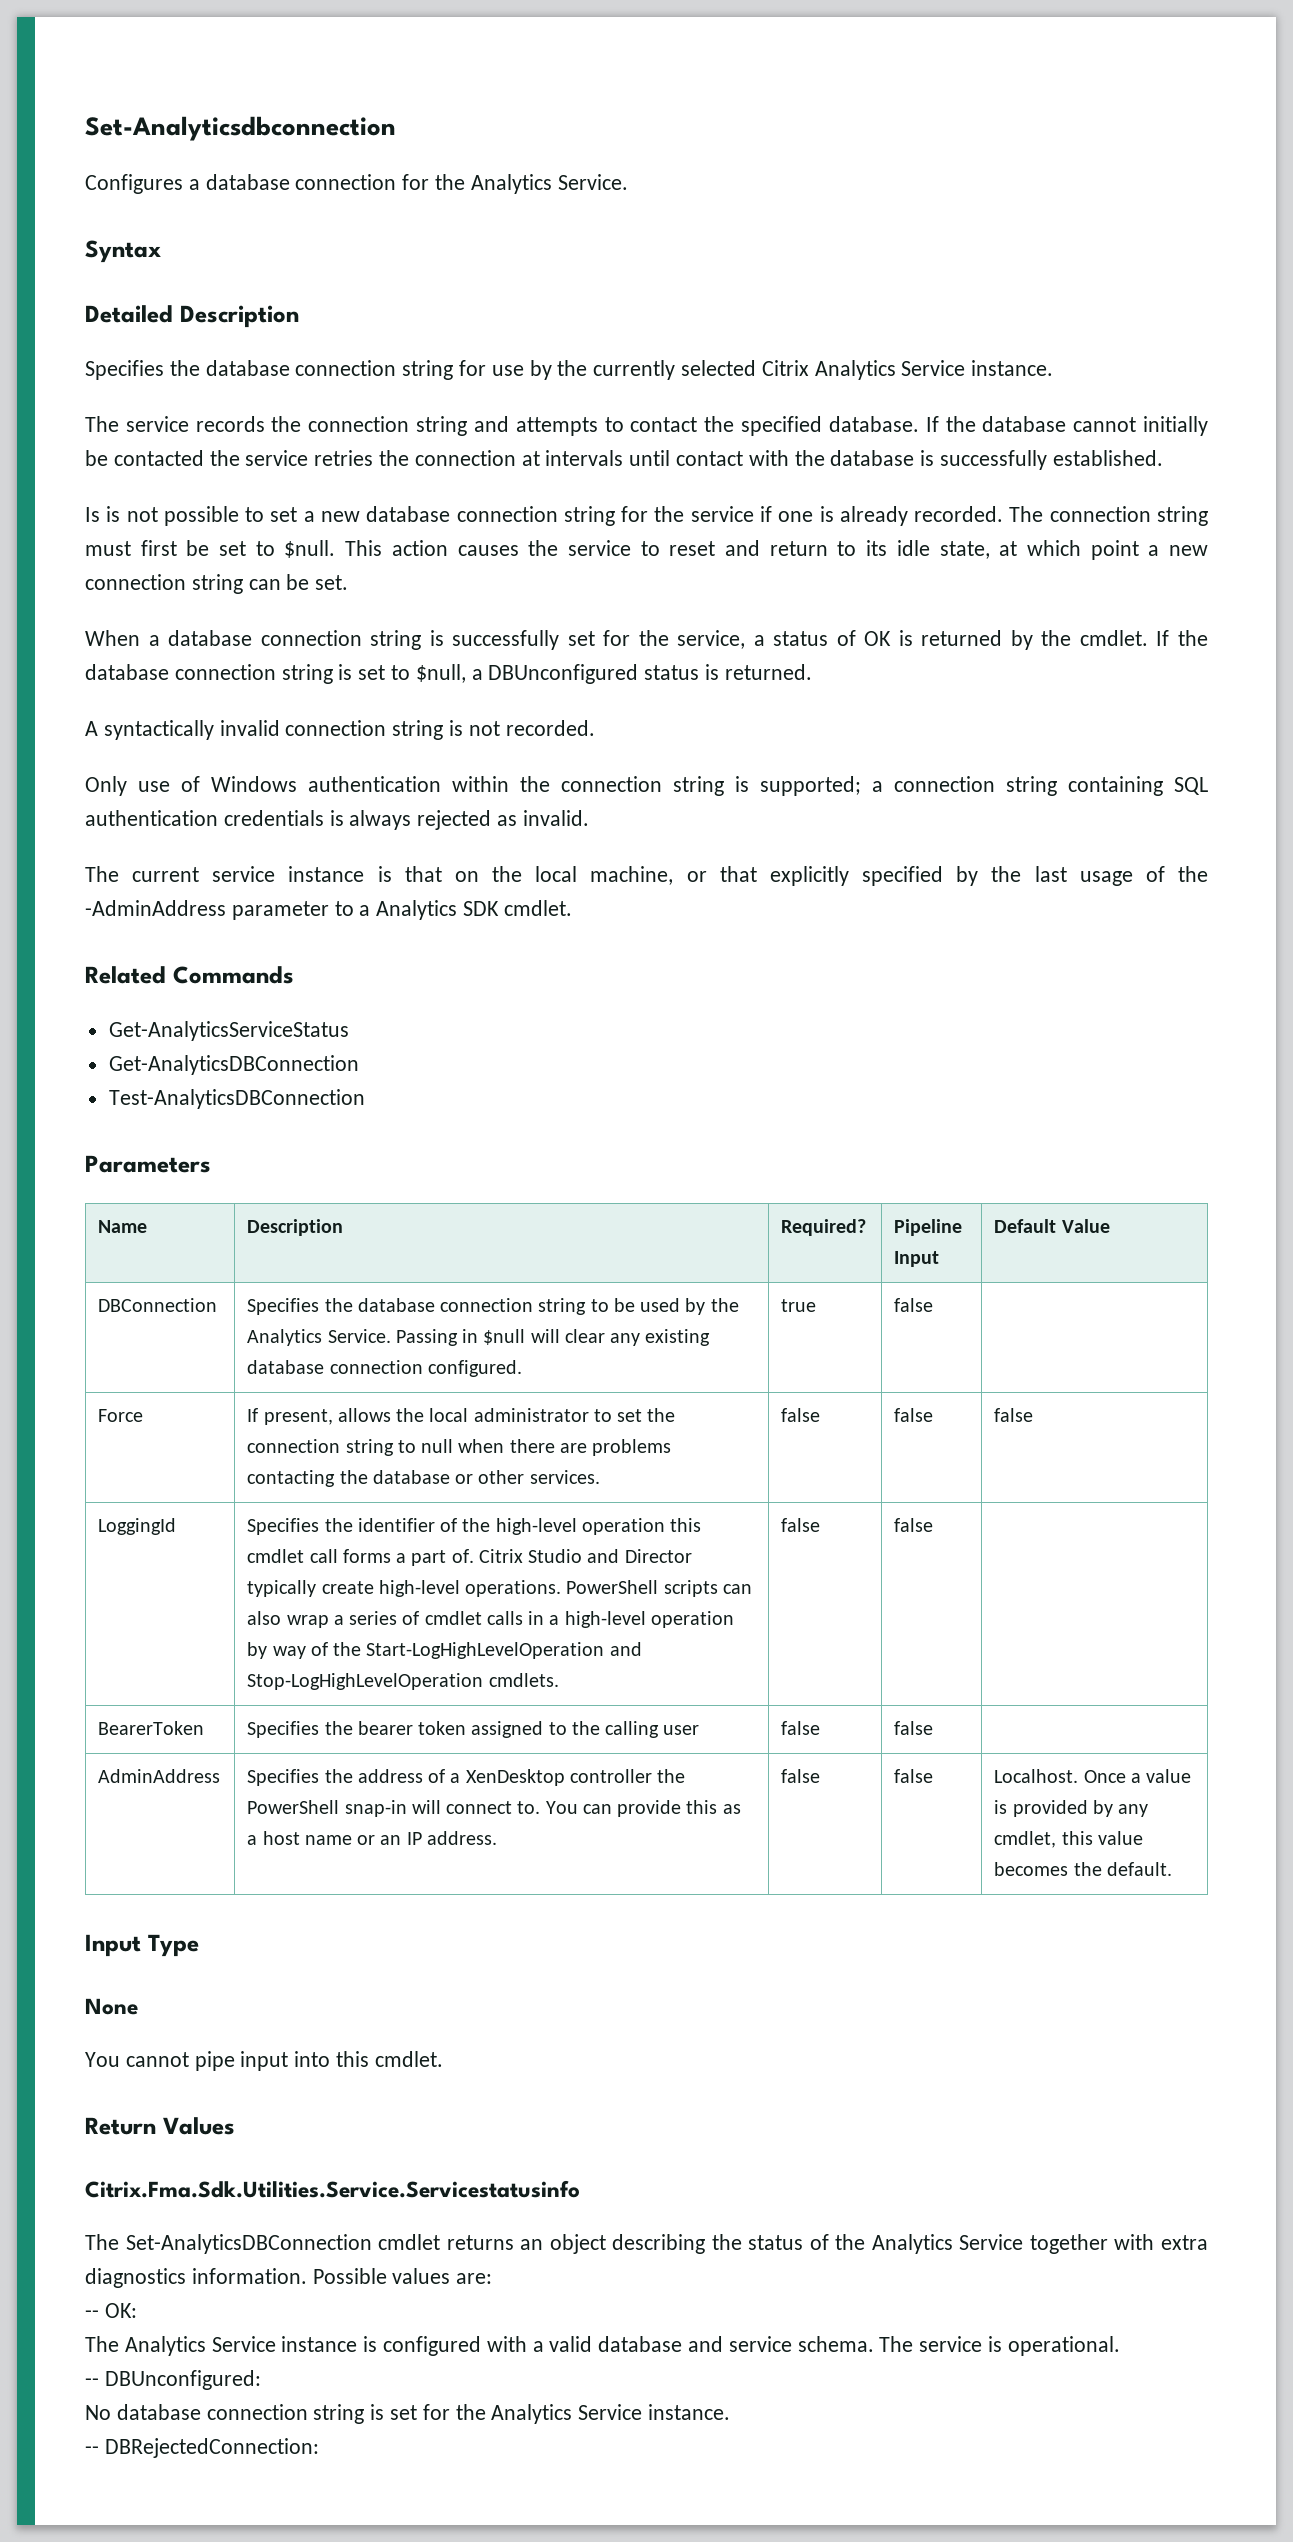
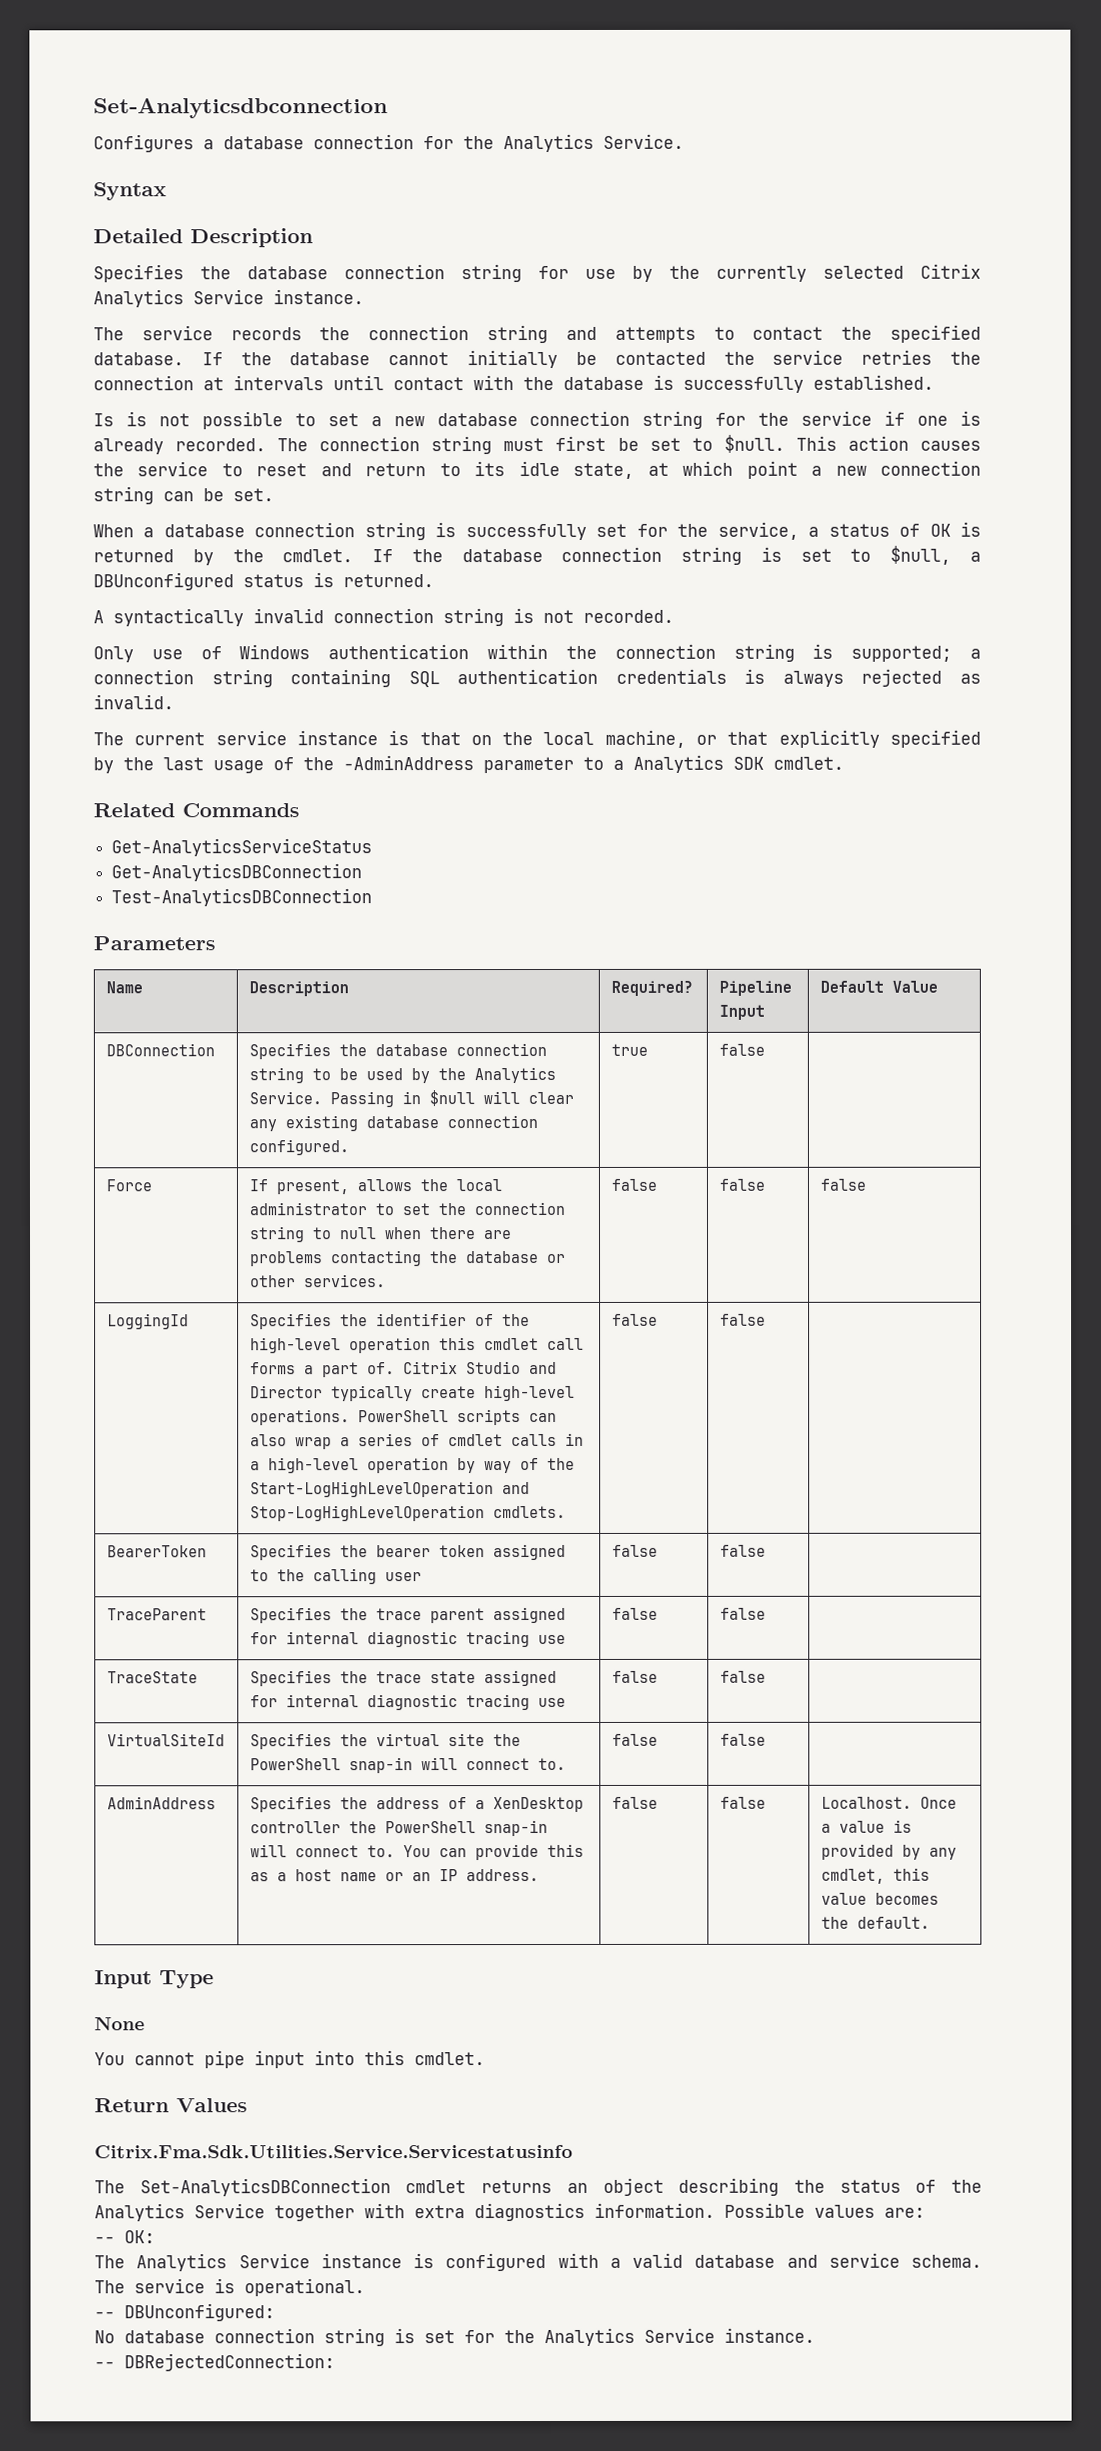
(934, 1728) none -> [106,1608,207,1621] [249,1606,566,1624] [249,1631,566,1648] [611,1607,658,1620] [719,1607,766,1620] [106,1671,198,1684] [249,1669,557,1687] [249,1694,566,1711] [611,1670,658,1683] [719,1670,766,1683] [106,1733,225,1747] [249,1733,521,1750] [249,1757,566,1774] [611,1733,658,1746] [719,1733,766,1746] // TraceParent | Specifies the trace parent assigned for internal diagnostic tracing use | false | false | // TraceState | Specifies the trace state assigned for internal diagnostic tracing use | false | false | // VirtualSiteId | Specifies the virtual site the PowerShell snap-in will connect to. | false | false |

